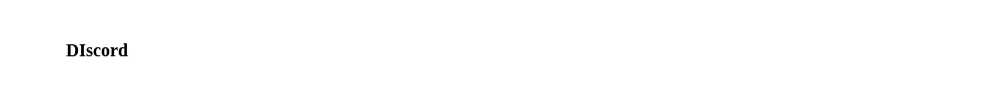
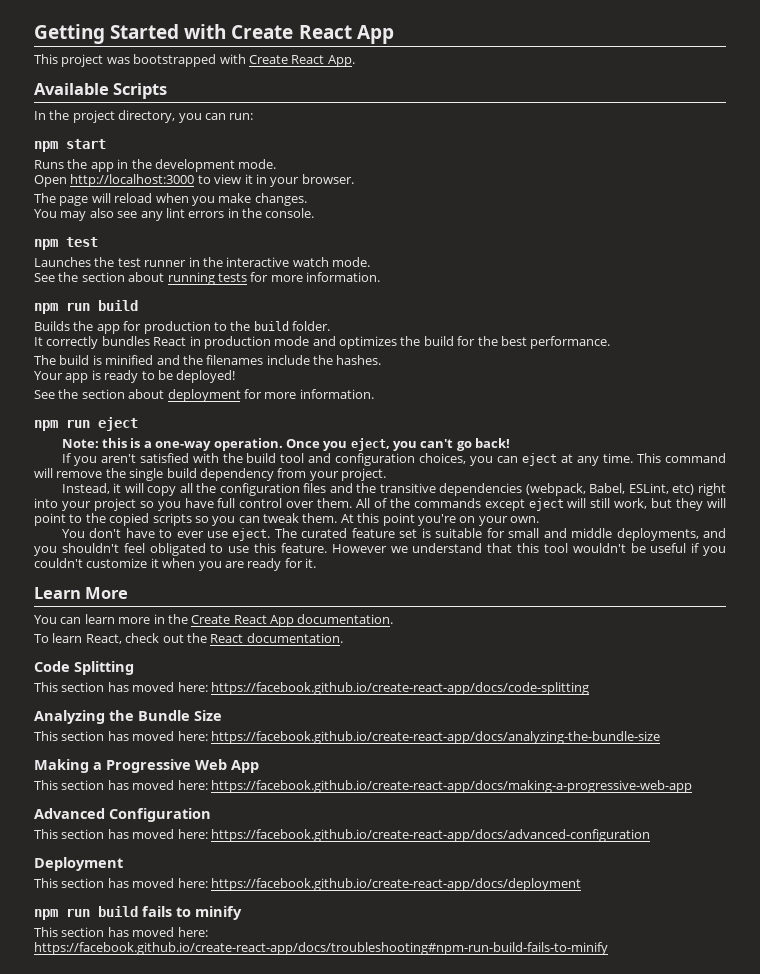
[65,43,129,57] DIscord -> [34,24,394,44] [34,54,355,67] [34,83,168,99] [34,110,254,123] [34,139,106,152] [34,159,277,172] [34,174,354,187] [34,193,307,206] [34,208,315,221] [34,237,98,250] [34,257,370,267] [34,272,380,285] [34,300,138,314] [34,321,330,334] [34,336,611,349] [34,355,382,365] [34,370,236,383] [34,389,374,402] [34,417,138,431] [61,438,511,451] [61,453,727,466] [34,468,386,481] [61,483,726,496] [34,498,727,511] [34,513,539,526] [61,528,727,541] [34,543,727,556] [34,558,316,571] [34,587,129,599] [34,614,394,627] [34,633,343,644] [34,661,134,675] [34,682,589,695] [34,710,222,724] [34,731,660,744] [34,759,259,773] [34,780,692,793] [34,808,211,822] [34,829,650,842] [34,857,123,871] [34,878,581,891] [34,906,242,920] [34,927,208,937] [34,942,608,955] Getting Started with Create React App // This project was bootstrapped with Create React App. // Available Scripts // In the project directory, you can run: // npm start // Runs the app in the development mode. // Open http://localhost:3000 to view it in your browser. // The page will reload when you make changes. // You may also see any lint errors in the console. // npm test // Launches the test runner in the interactive watch mode. // See the section about running tests for more information. // npm run build // Builds the app for production to the build folder. // It correctly bundles React in production mode and optimizes the build for the best performance. // The build is minified and the filenames include the hashes. // Your app is ready to be deployed! // See the section about deployment for more information. // npm run eject // Note: this is a one-way operation. Once you eject, you can't go back! // If you aren't satisfied with the build tool and configuration choices, you can eject at any time. This command will remove the single build dependency from your project. // Instead, it will copy all the configuration files and the transitive dependencies (webpack, Babel, ESLint, etc) right into your project so you have full control over them. All of the commands except eject will still work, but they will point to the copied scripts so you can tweak them. At this point you're on your own. // You don't have to ever use eject. The curated feature set is suitable for small and middle deployments, and you shouldn't feel obligated to use this feature. However we understand that this tool wouldn't be useful if you couldn't customize it when you are ready for it. // Learn More // You can learn more in the Create React App documentation. // To learn React, check out the React documentation. // Code Splitting // This section has moved here: https://facebook.github.io/create-react-app/docs/code-splitting // Analyzing the Bundle Size // This section has moved here: https://facebook.github.io/create-react-app/docs/analyzing-the-bundle-size // Making a Progressive Web App // This section has moved here: https://facebook.github.io/create-react-app/docs/making-a-progressive-web-app // Advanced Configuration // This section has moved here: https://facebook.github.io/create-react-app/docs/advanced-configuration // Deployment // This section has moved here: https://facebook.github.io/create-react-app/docs/deployment // npm run build fails to minify // This section has moved here: https://facebook.github.io/create-react-app/docs/troubleshooting#npm-run-build-fails-to-minify

